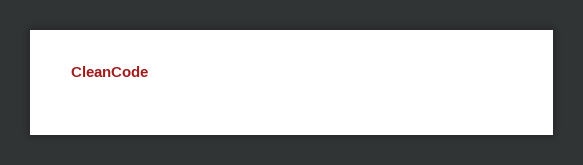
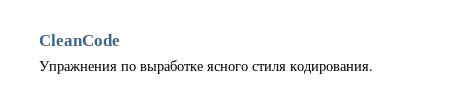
(148, 71) none -> [39,60,373,74] // Упражнения по выработке ясного стиля кодирования.

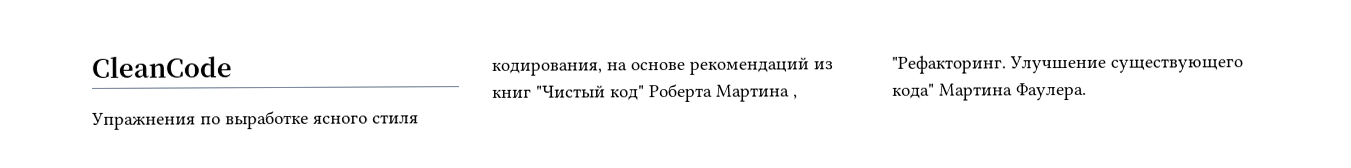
[290,64,373,74] кодирования. -> [491,57,833,76] [492,83,798,103] [891,55,1243,74] [892,82,1087,101] кодирования, на основе рекомендаций из книг "Чистый код" Роберта Мартина , "Рефакторинг. Улучшение существующего кода" Мартина Фаулера.

